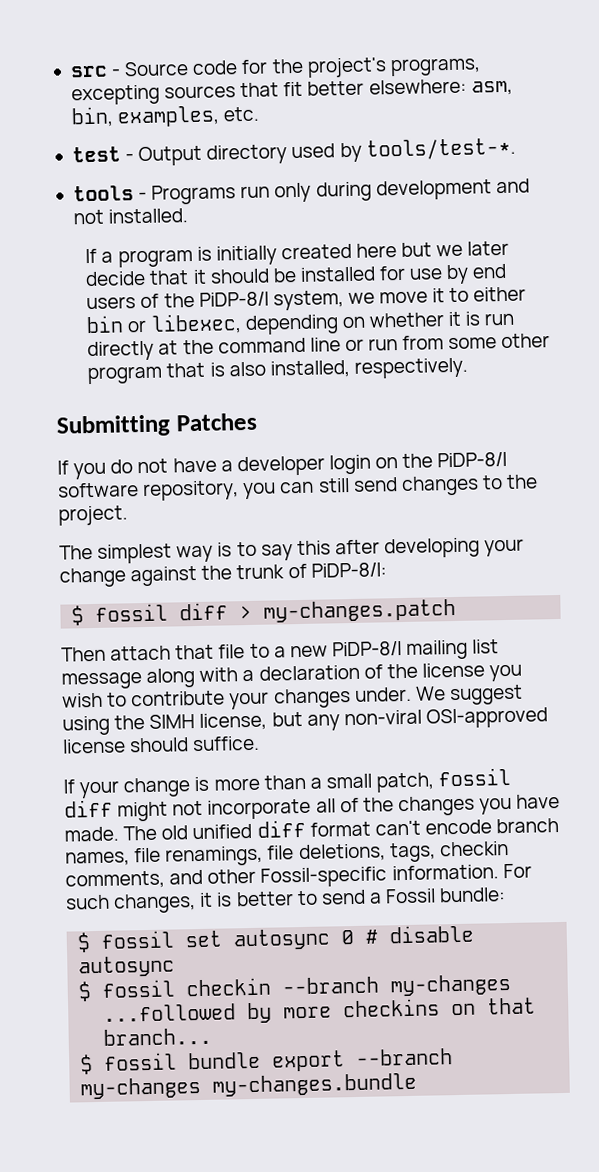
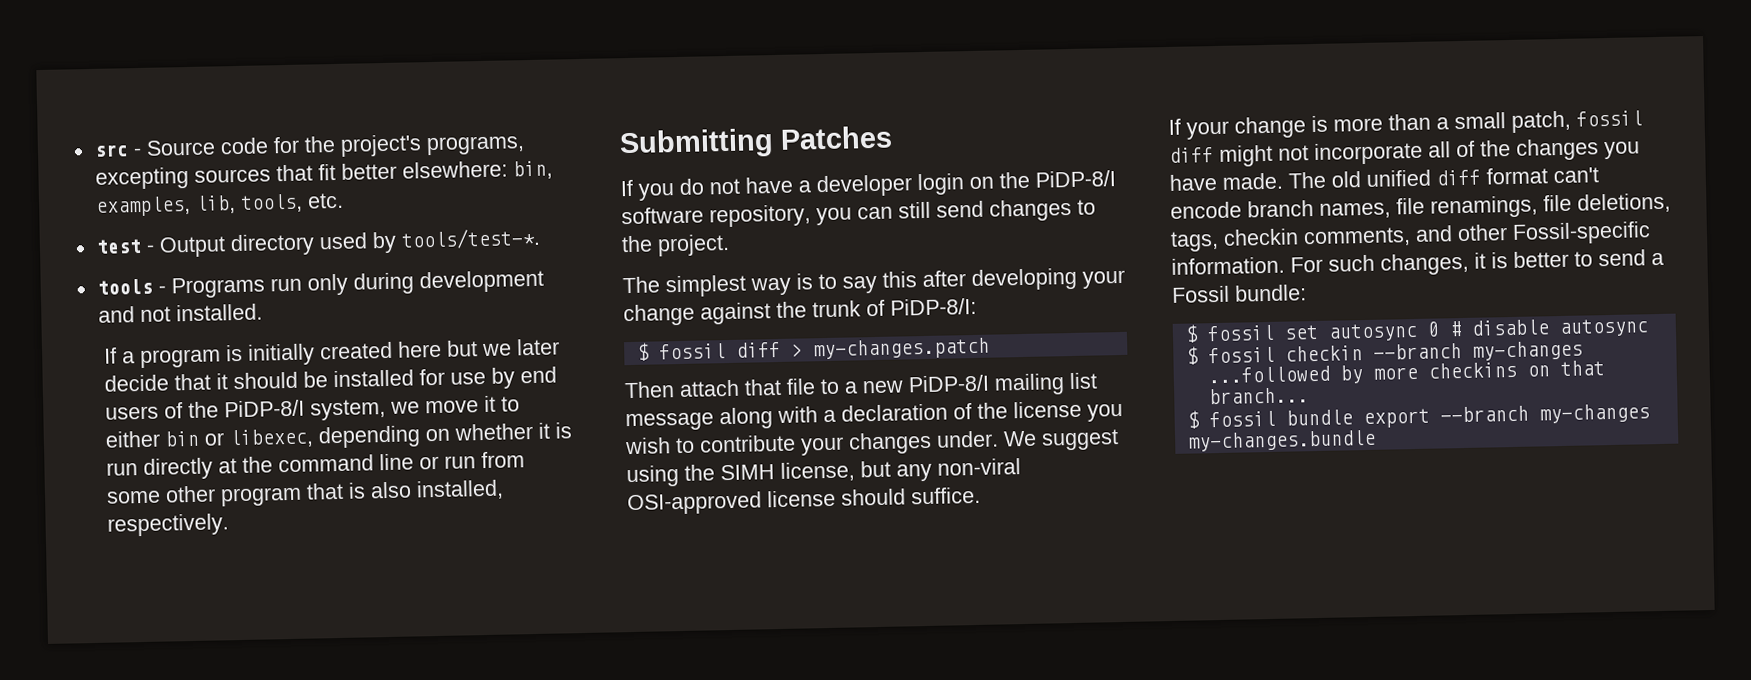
[470,80,513,96] asm, -> (508, 169) none
(221, 116) none -> [194,193,303,214] lib, tools,

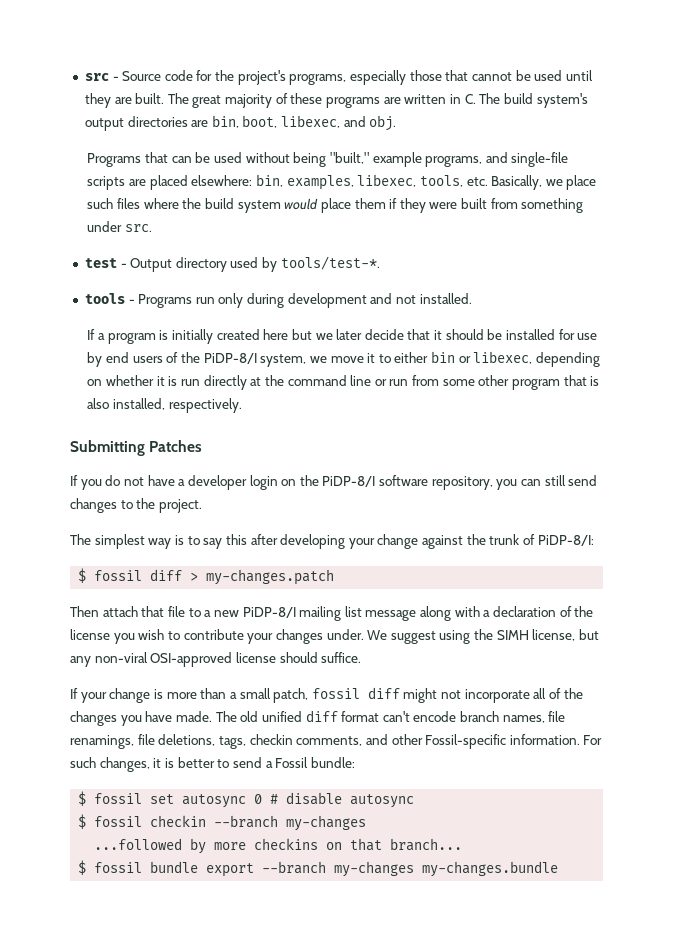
[94,162,397,190] excepting sources that fit better -> [350,70,593,85] [84,93,588,108] [84,115,397,131] [87,152,569,167] [87,175,188,190] especially those that cannot be used until they are built. The great majority of these programs are written in C. The build system's output directories are bin, boot, libexec, and obj. // Programs that can be used without being "built," example programs, and single-file scripts are placed
[194,195,236,214] lib, -> [357,174,417,187] libexec,
(344, 200) none -> [491,175,597,190] [87,198,584,213] [87,221,153,232] Basically, we place such files where the build system would place them if they were built from something under src.

